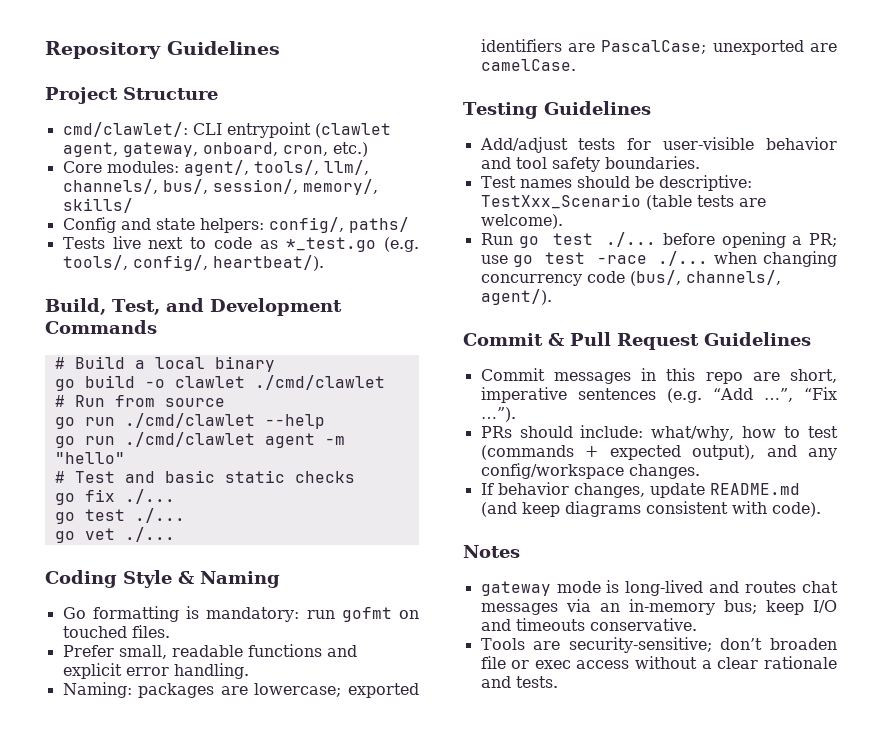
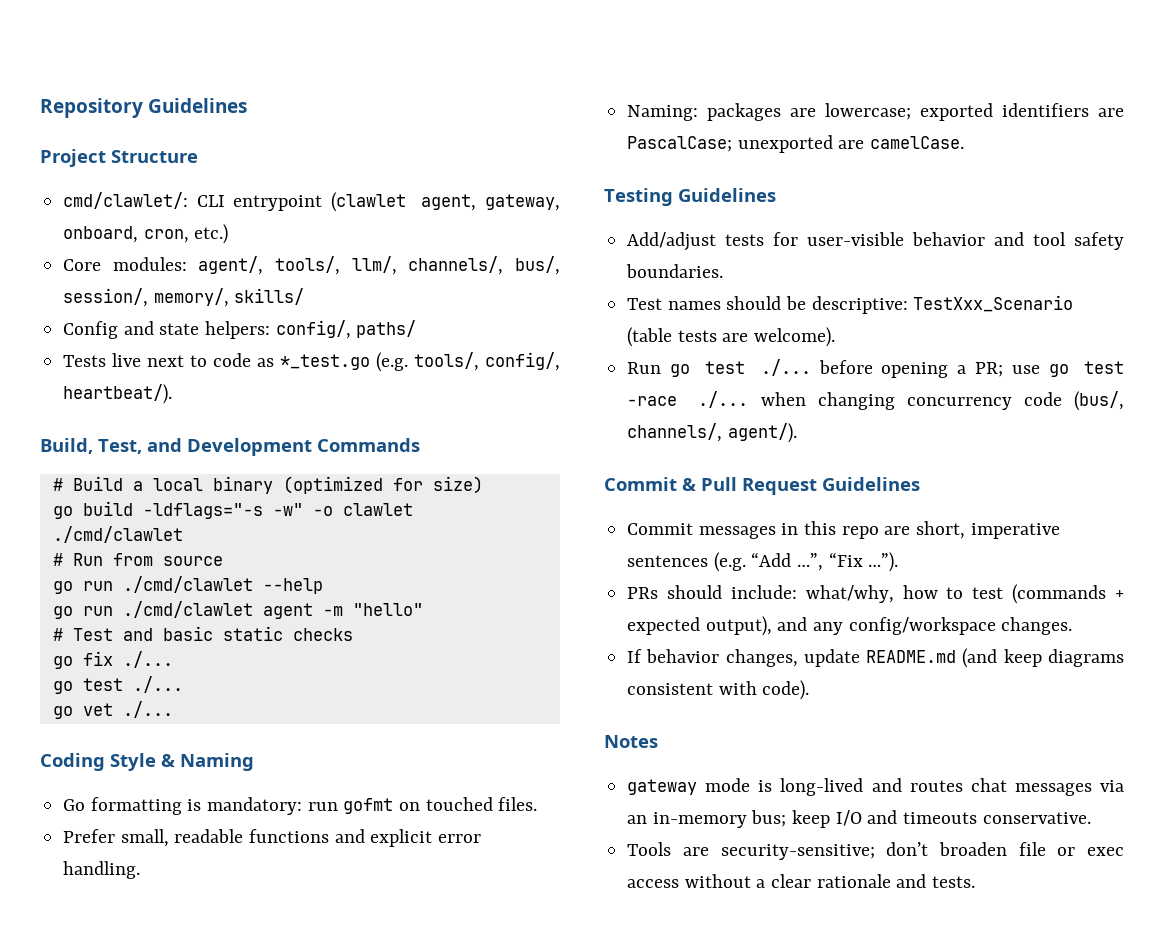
(275, 364) none -> [282,476,483,494] (optimized for size)
(135, 381) none -> [142,503,303,519] -ldflags="-s -w"

